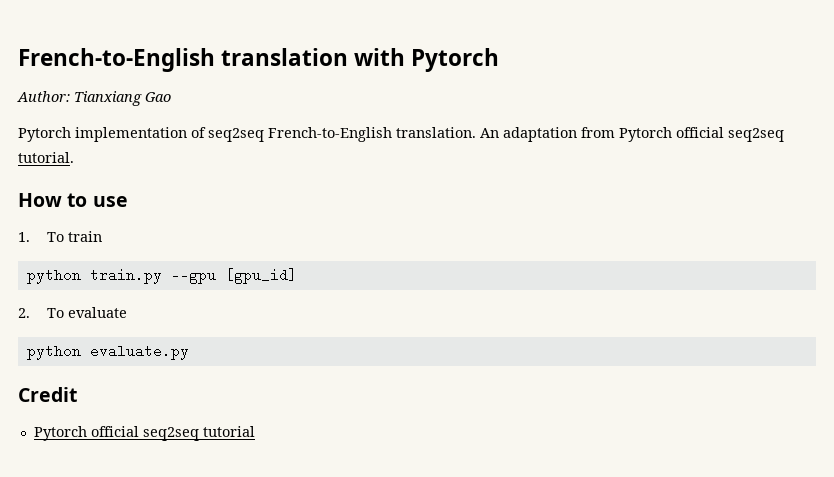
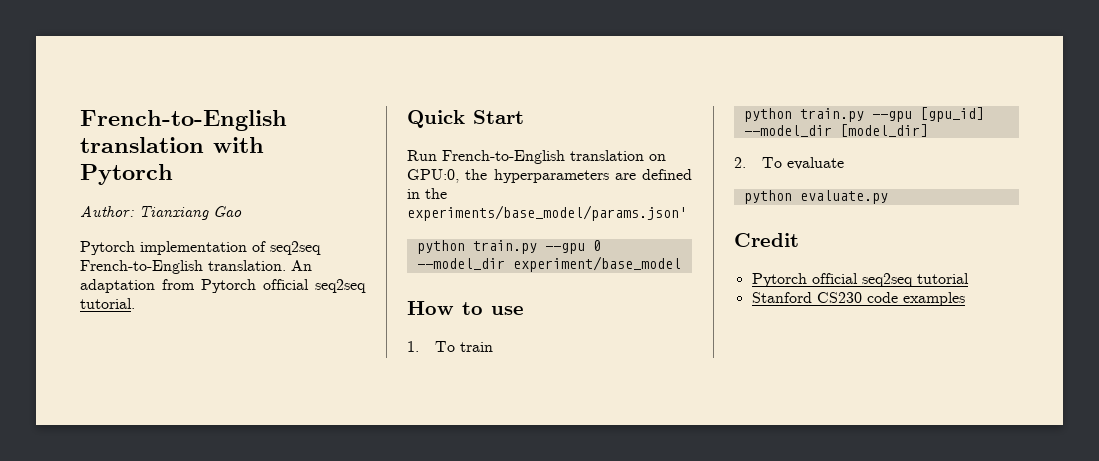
(74, 157) none -> [407,110,524,128] [407,150,666,164] [407,169,692,183] [407,188,447,199] [407,205,687,221] [416,240,601,254] [416,256,681,272] // Quick Start // Run French-to-English translation on GPU:0, the hyperparameters are defined in the experiments/base_model/params.json' // python train.py --gpu 0 --model_dir experiment/base_model
(297, 276) none -> [743,124,928,137] --model_dir [model_dir]
(255, 431) none -> [751,292,965,306] // Stanford CS230 code examples

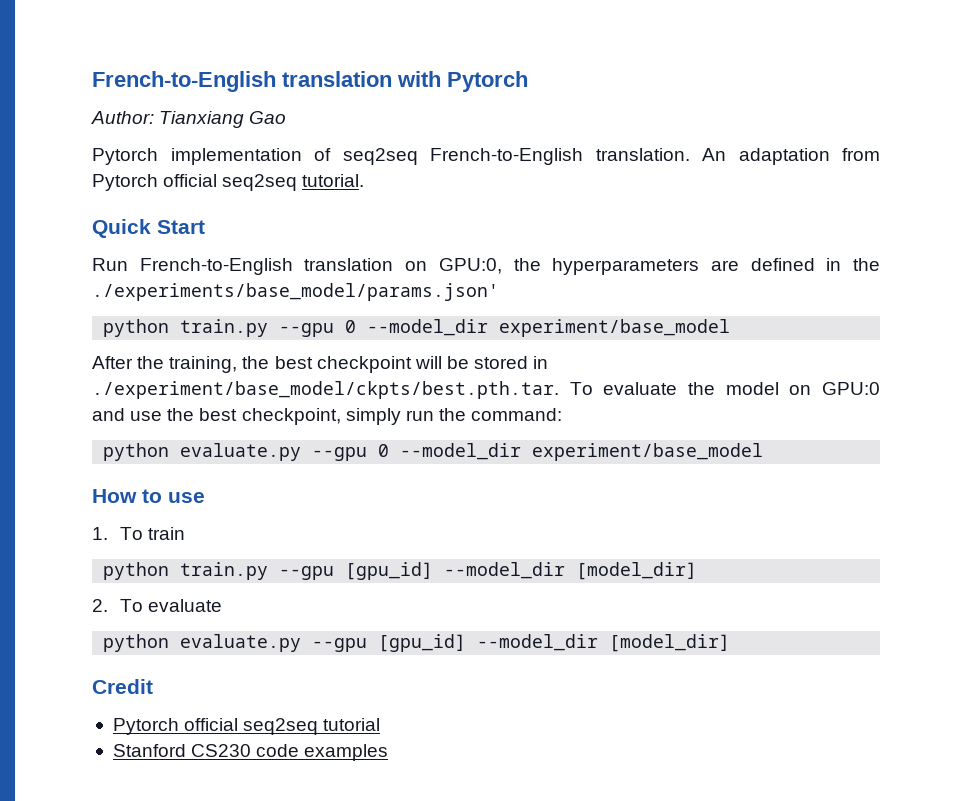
[407,205,687,221] experiments/base_model/params.json' -> [92,283,499,301] ./experiments/base_model/params.json'
(681, 264) none -> [92,356,549,373] [92,381,880,399] [92,408,563,425] [103,443,764,461] // After the training, the best checkpoint will be stored in ./experiment/base_model/ckpts/best.pth.tar. To evaluate the model on GPU:0 and use the best checkpoint, simply run the command: // python evaluate.py --gpu 0 --model_dir experiment/base_model
(888, 197) none -> [312,634,731,652] --gpu [gpu_id] --model_dir [model_dir]

